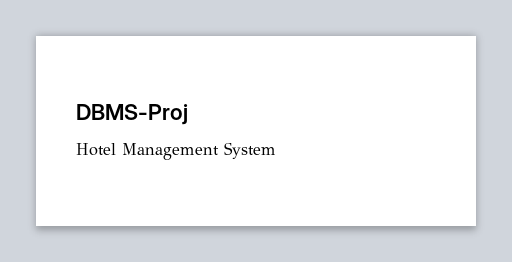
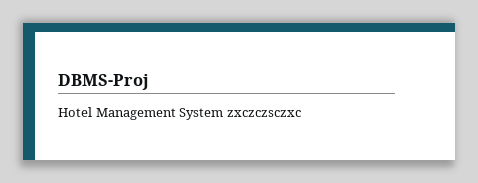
(276, 150) none -> [226,110,301,117] zxczczsczxc

